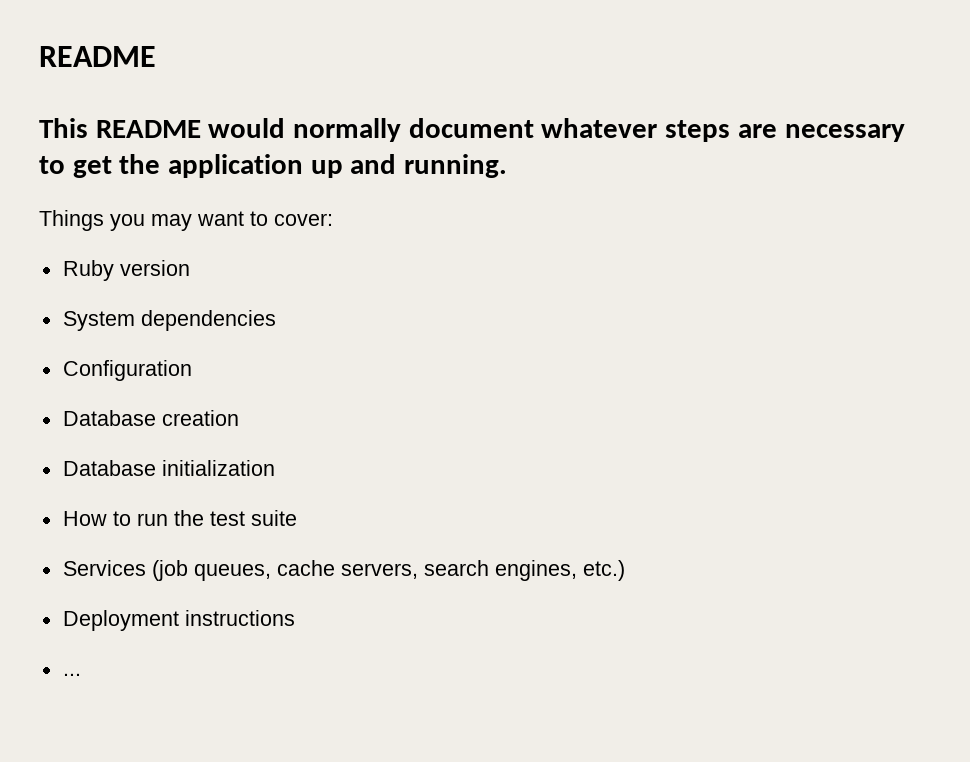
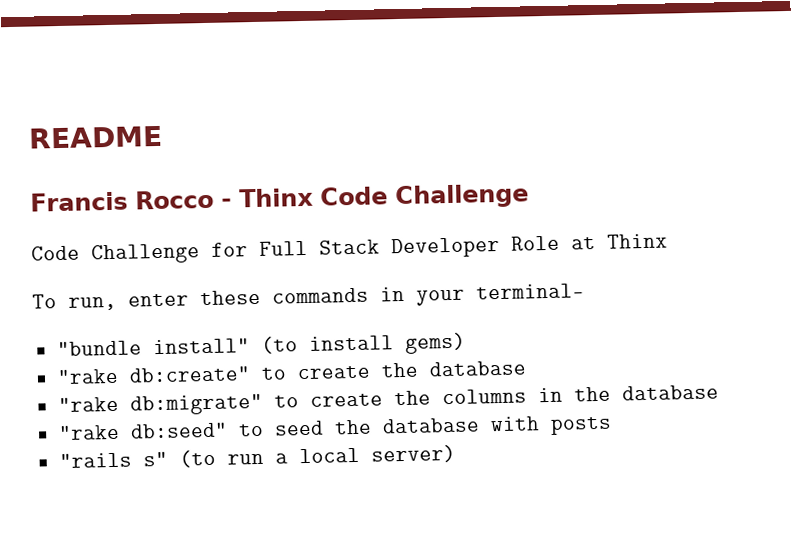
[39,118,905,142] [39,154,508,178] [39,210,333,231] [62,260,190,281] [62,310,276,331] [62,360,192,381] [62,410,239,426] [62,460,275,476] [62,510,297,526] [62,560,625,581] [62,610,295,631] [62,673,81,676] This README would normally document whatever steps are necessary to get the application up and running. // Things you may want to cover: // Ruby version // System dependencies // Configuration // Database creation // Database initialization // How to run the test suite // Services (job queues, cache servers, search engines, etc.) // Deployment instructions // ... -> [30,183,529,212] [31,233,668,265] [32,283,585,311] [56,332,466,357] [56,360,526,385] [57,384,719,416] [57,416,612,441] [58,444,456,469] Francis Rocco - Thinx Code Challenge // Code Challenge for Full Stack Developer Role at Thinx // To run, enter these commands in your terminal- // "bundle install" (to install gems) // "rake db:create" to create the database // "rake db:migrate" to create the columns in the database // "rake db:seed" to seed the database with posts // "rails s" (to run a local server)

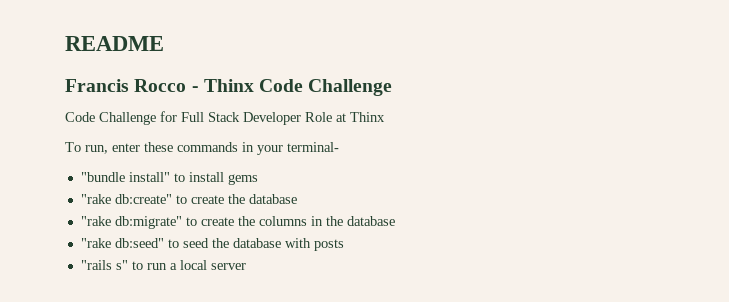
[260,332,466,354] (to install gems) -> [173,172,258,185] to install gems
[178,449,216,468] (to -> [131,261,143,270] to
[370,444,456,464] server) -> [210,263,246,270] server

